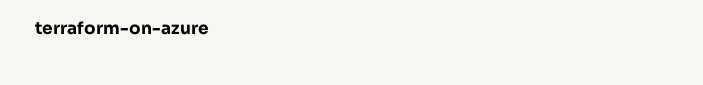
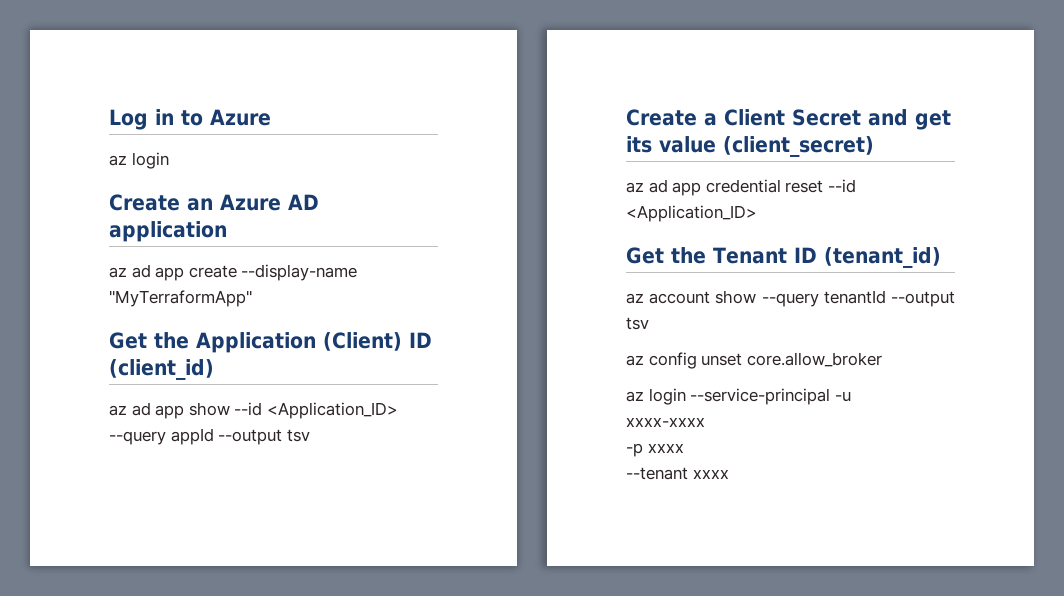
[35,21,209,35] terraform-on-azure -> [109,109,271,130] [109,152,169,169] [109,194,319,211] [109,221,227,242] [109,264,358,281] [109,290,252,307] [109,332,432,353] [109,359,214,380] [109,402,398,419] [109,428,310,445] [626,109,951,130] [626,136,874,157] [626,179,856,196] [626,205,757,222] [626,247,941,268] [626,290,955,307] [626,317,649,330] [626,352,882,369] [626,388,851,405] [626,418,705,427] [626,443,684,457] [626,467,729,480] Log in to Azure // az login // Create an Azure AD application // az ad app create --display-name "MyTerraformApp" // Get the Application (Client) ID (client_id) // az ad app show --id <Application_ID> --query appId --output tsv // Create a Client Secret and get its value (client_secret) // az ad app credential reset --id <Application_ID> // Get the Tenant ID (tenant_id) // az account show --query tenantId --output tsv // az config unset core.allow_broker // az login --service-principal -u // xxxx-xxxx // -p xxxx // --tenant xxxx

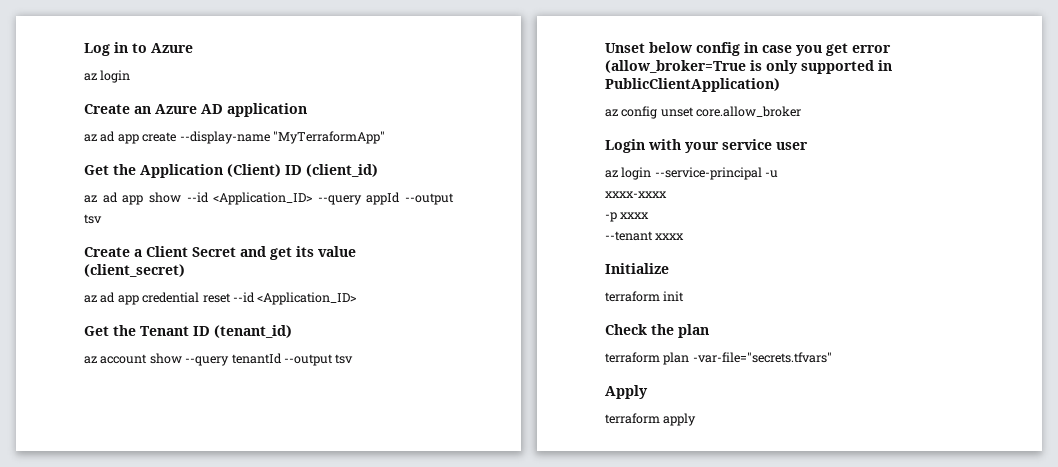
(649, 323) none -> [605,42,891,56] [605,60,892,74] [605,78,780,92] // Unset below config in case you get error (allow_broker=True is only supported in PublicClientApplication)
(882, 359) none -> [605,139,808,153] // Login with your service user
(729, 474) none -> [605,263,669,274] [605,291,685,302] [605,324,709,338] [605,352,832,365] [605,385,648,399] [605,413,697,426] // Initialize // terraform init // Check the plan // terraform plan -var-file="secrets.tfvars" // Apply // terraform apply

